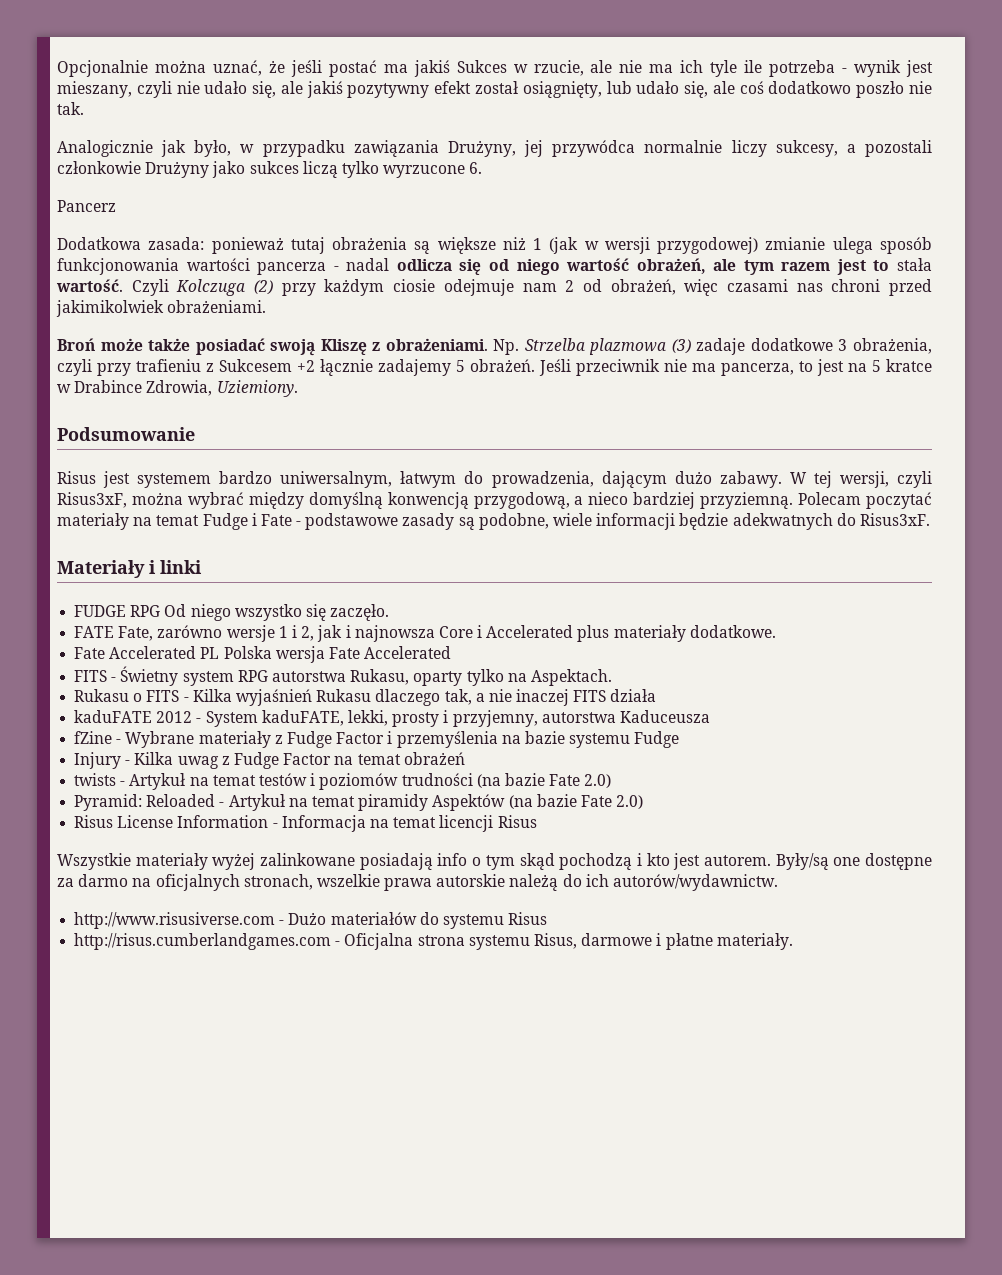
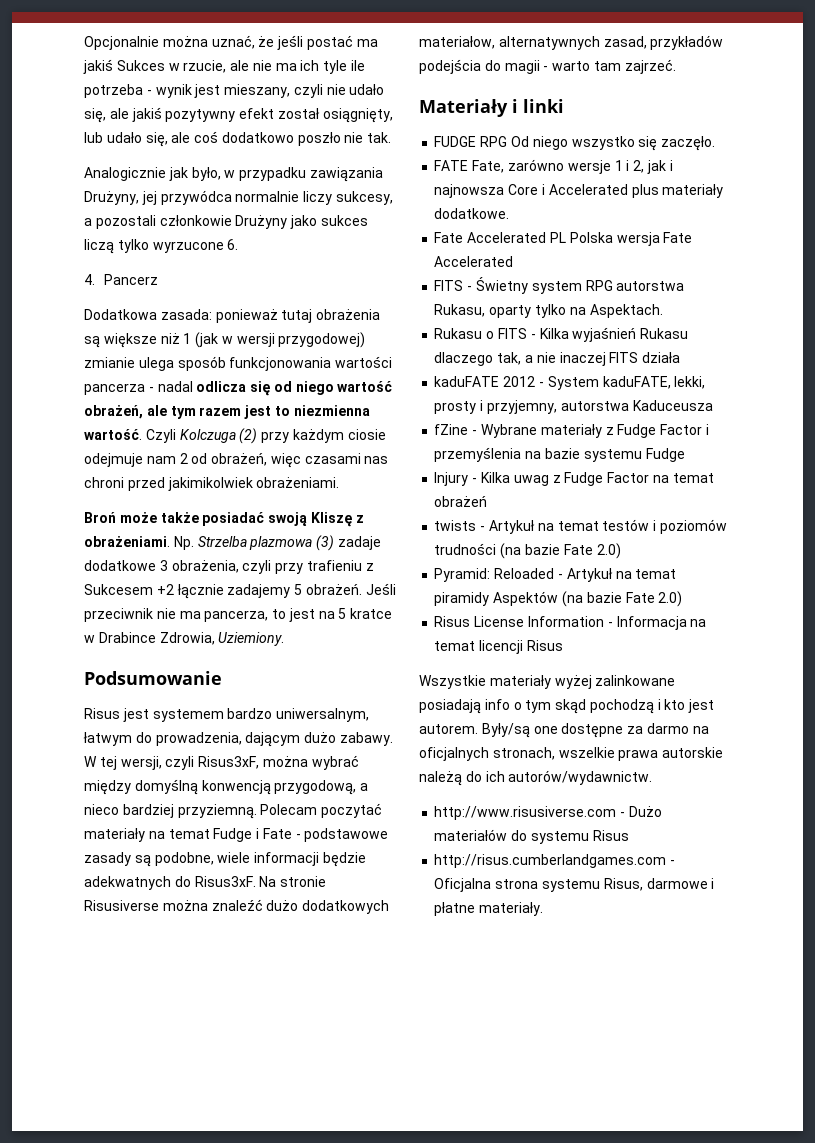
(483, 168) none -> [84,274,95,285] 4.
[897,258,932,271] stała -> [293,405,370,416] niezmienna
(930, 519) none -> [259,876,327,887] [84,899,390,914] [419,35,724,50] [419,59,676,74] Na stronie Risusiverse można znaleźć dużo dodatkowych materiałow, alternatywnych zasad, przykładów podejścia do magii - warto tam zajrzeć.

